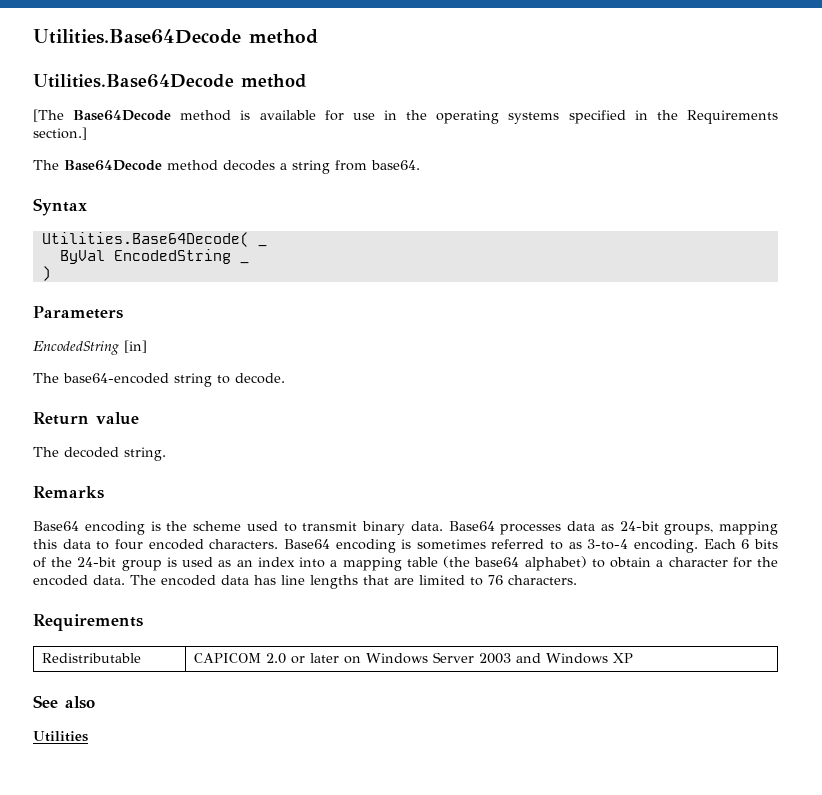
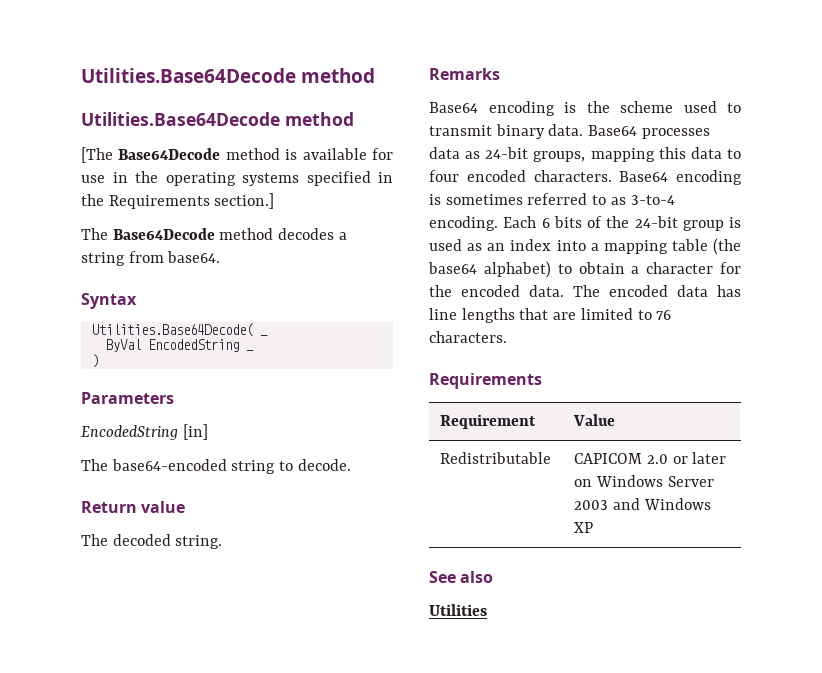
(143, 622) none -> [440,414,537,429] [573,414,616,426] // Requirement | Value

